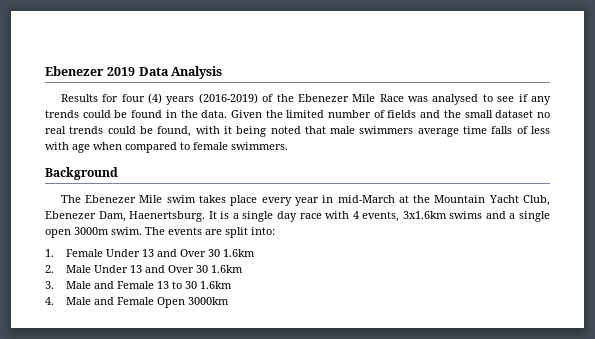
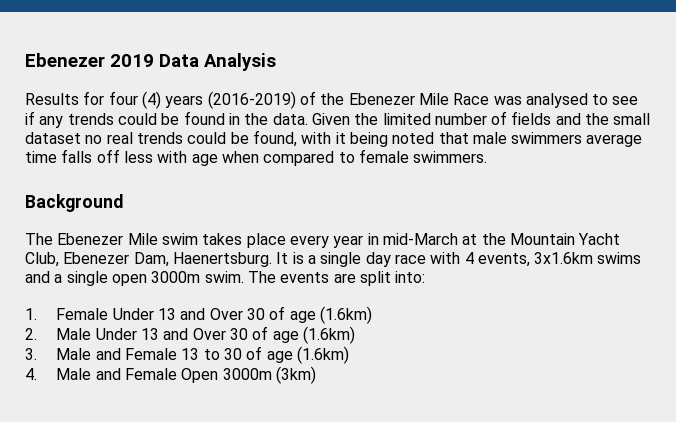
[516,126,528,134] of -> [96,149,120,163] off
[223,249,256,257] 1.6km -> [269,306,372,324] of age (1.6km)
[211,265,244,273] 1.6km -> [252,326,355,344] of age (1.6km)
[200,281,233,289] 1.6km -> [246,346,349,364] of age (1.6km)
[188,297,230,305] 3000km -> [222,366,316,384] 3000m (3km)

